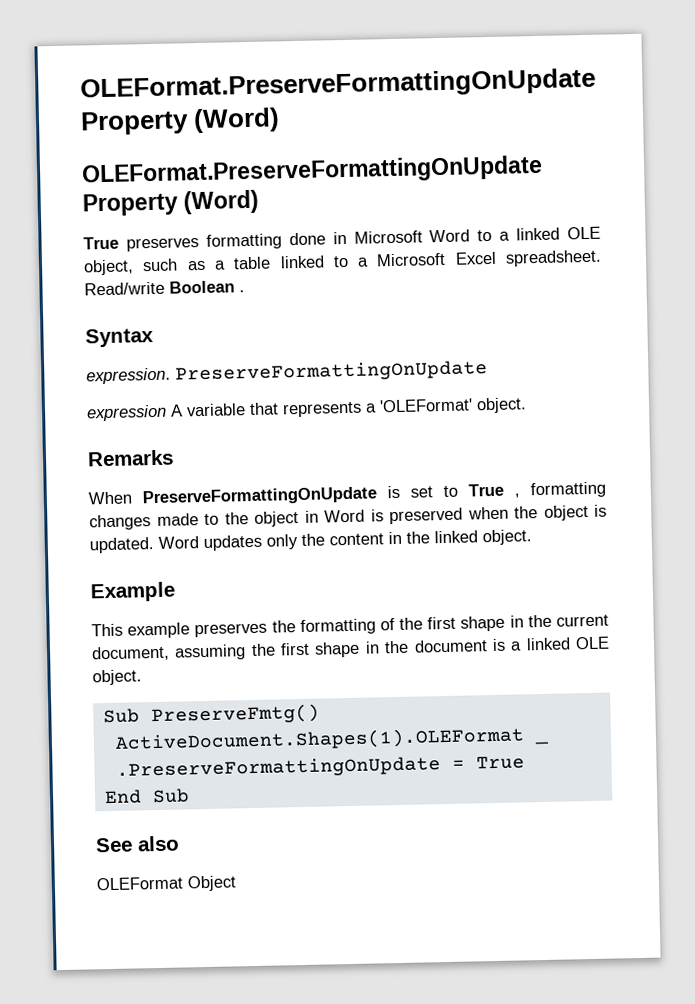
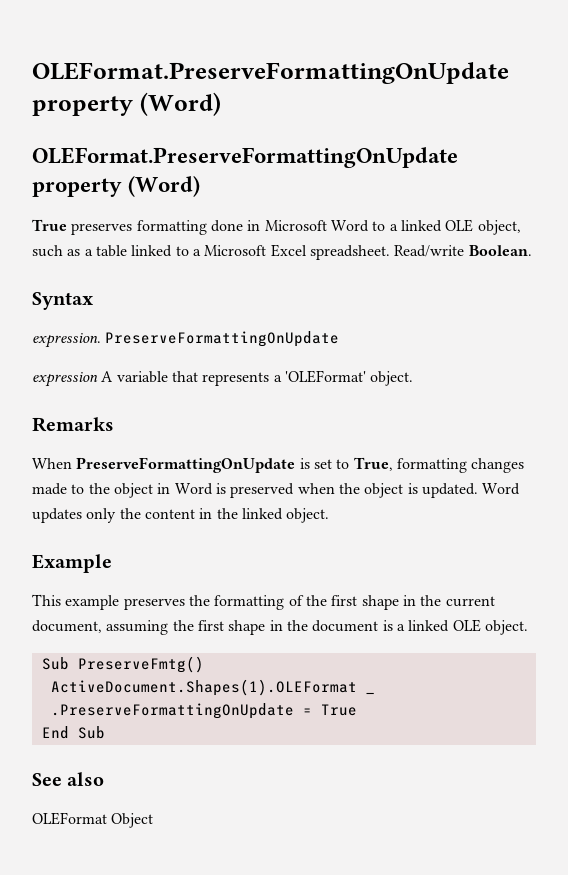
[80,67,596,103] [80,110,189,136] OLEFormat.PreserveFormattingOnUpdate Property -> [32,62,509,84] [32,96,133,116] OLEFormat.PreserveFormattingOnUpdate property
[82,192,178,217] Property -> [32,178,122,197] property
[169,280,245,294] Boolean . -> [468,245,532,256] Boolean.
[468,483,520,498] True , -> [353,457,393,471] True,

